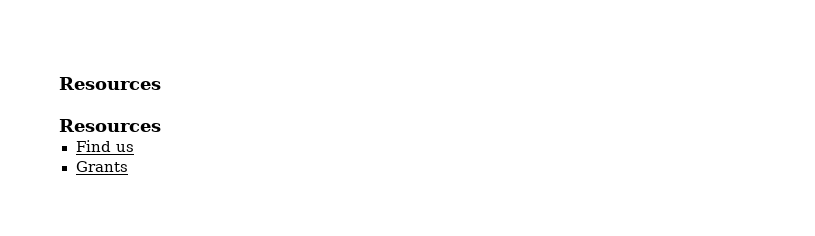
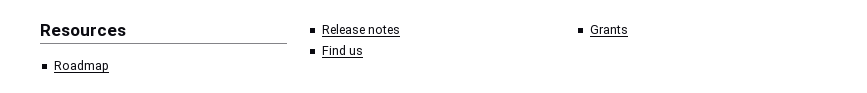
[59,77,161,90] [59,119,161,132] Resources // Resources -> [40,24,126,36] [53,60,109,73] [321,24,401,34] Resources // Roadmap // Release notes

